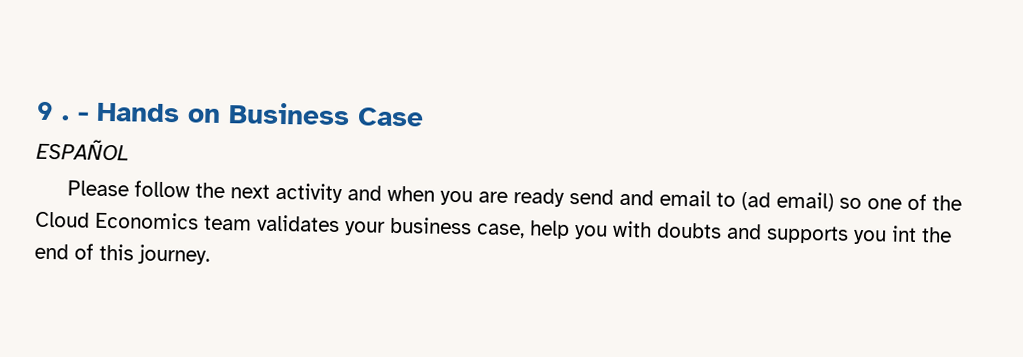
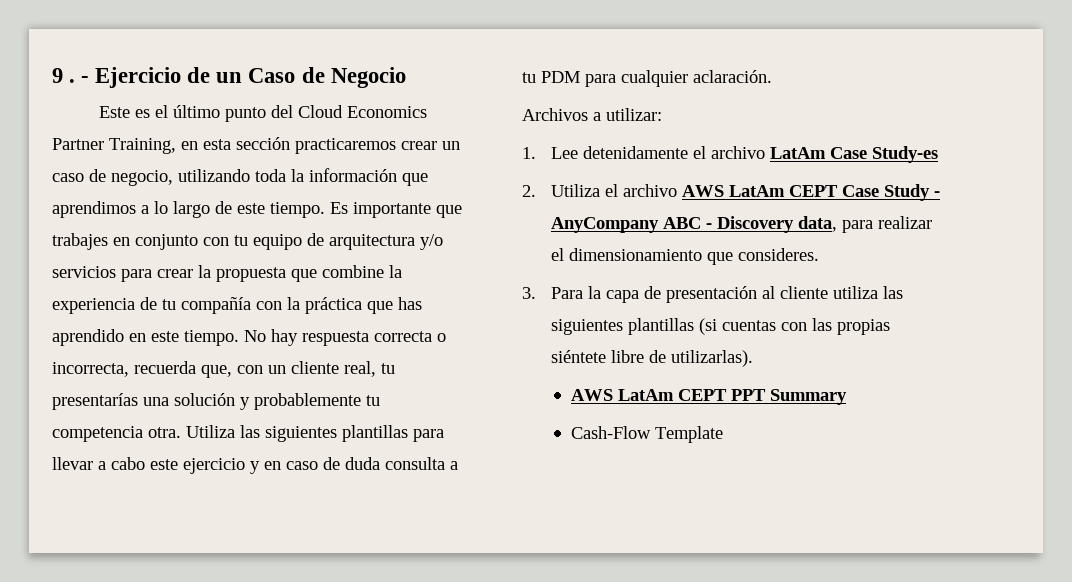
[96,102,424,127] [36,138,129,161] [66,180,962,212] [35,211,952,245] [34,243,210,265] Hands on Business Case // ESPAÑOL // Please follow the next activity and when you are ready send and email to (ad email) so one of the Cloud Economics team validates your business case, help you with doubts and supports you int the end of this journey. -> [95,67,406,88] [99,105,428,122] [52,137,460,154] [52,168,428,186] [52,201,462,218] [52,233,443,250] [52,265,402,282] [52,297,422,314] [52,329,446,346] [52,361,395,378] [52,393,380,410] [52,425,444,442] [52,457,458,474] [522,70,772,87] [522,108,662,121] [522,146,938,163] [522,184,940,201] [550,216,932,233] [550,248,819,265] [522,286,903,303] [550,318,890,335] [550,350,753,367] [570,389,847,405] [570,426,723,443] Ejercicio de un Caso de Negocio // Este es el último punto del Cloud Economics Partner Training, en esta sección practicaremos crear un caso de negocio, utilizando toda la información que aprendimos a lo largo de este tiempo. Es importante que trabajes en conjunto con tu equipo de arquitectura y/o servicios para crear la propuesta que combine la experiencia de tu compañía con la práctica que has aprendido en este tiempo. No hay respuesta correcta o incorrecta, recuerda que, con un cliente real, tu presentarías una solución y probablemente tu competencia otra. Utiliza las siguientes plantillas para llevar a cabo este ejercicio y en caso de duda consulta a tu PDM para cualquier aclaración. // Archivos a utilizar: // 1. Lee detenidamente el archivo LatAm Case Study-es // 2. Utiliza el archivo AWS LatAm CEPT Case Study - AnyCompany ABC - Discovery data, para realizar el dimensionamiento que consideres. // 3. Para la capa de presentación al cliente utiliza las siguientes plantillas (si cuentas con las propias siéntete libre de utilizarlas). // AWS LatAm CEPT PPT Summary // Cash-Flow Template

